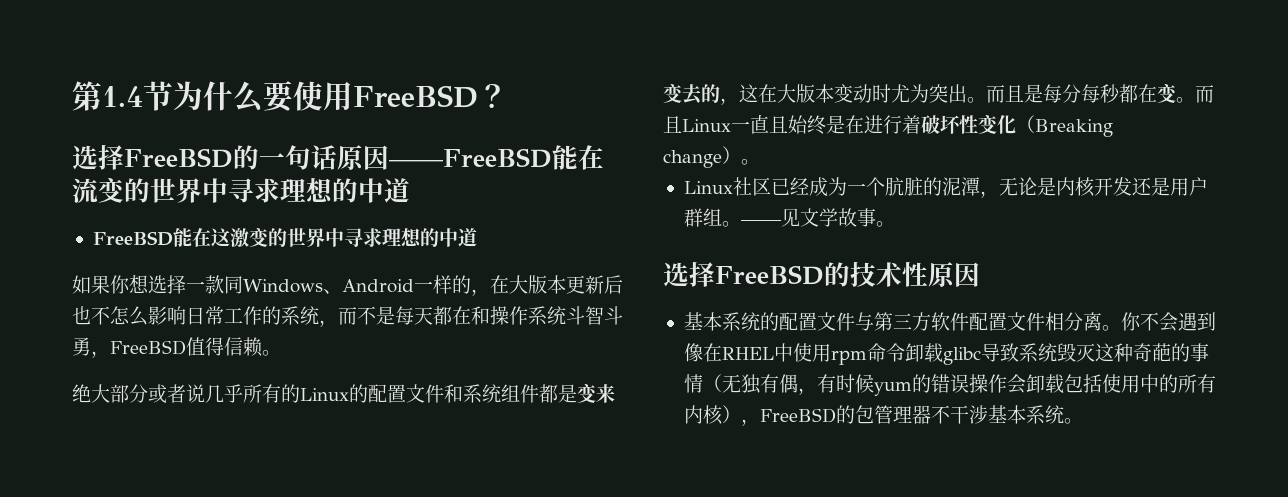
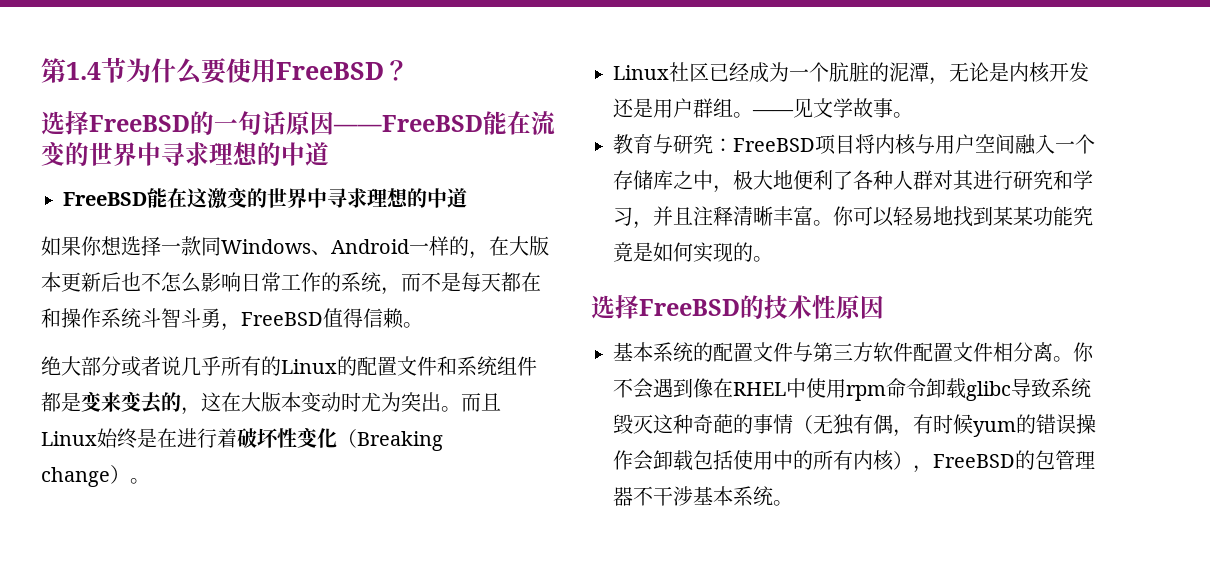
[1024,83,1214,103] [663,115,788,134] 是每分每秒都在变。而且Linux一直且 -> [41,431,97,446] Linux
(895, 224) none -> [613,134,1095,155] [613,170,1093,193] [613,206,1093,229] [613,242,773,263] // 教育与研究：FreeBSD项目将内核与用户空间融入一个存储库之中，极大地便利了各种人群对其进行研究和学习，并且注释清晰丰富。你可以轻易地找到某某功能究竟是如何实现的。

